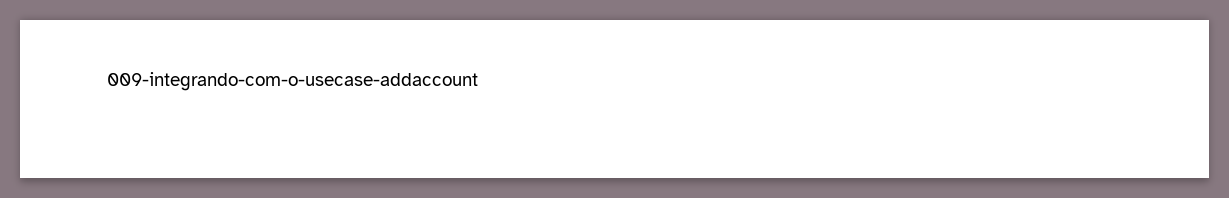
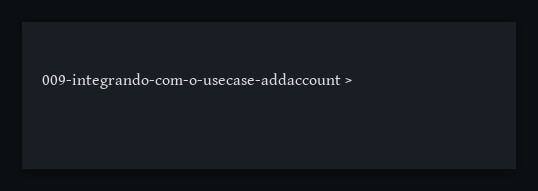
(478, 81) none -> [345,78,353,85] >

